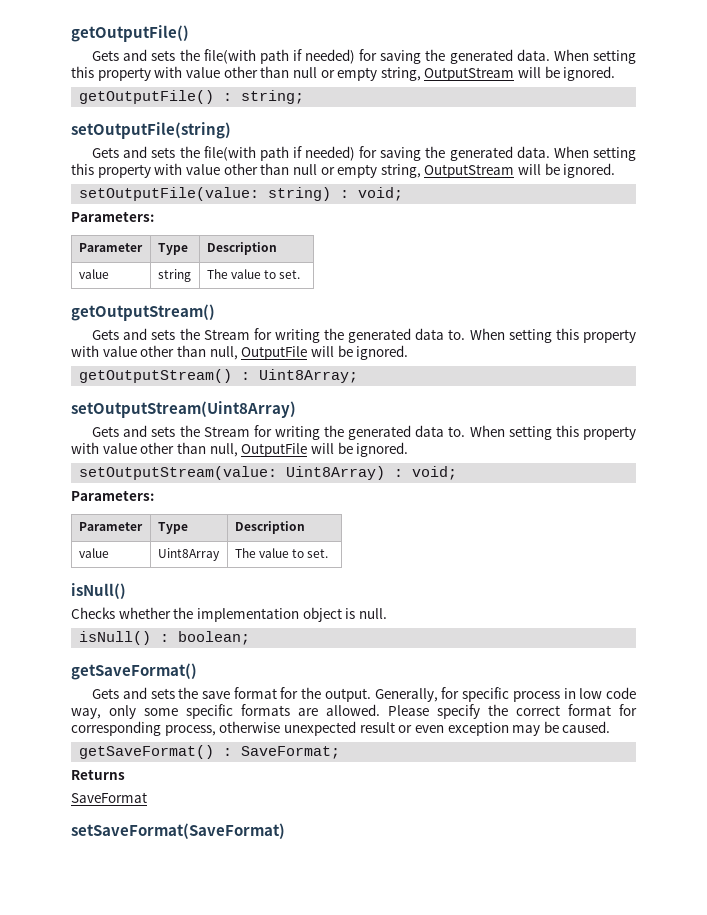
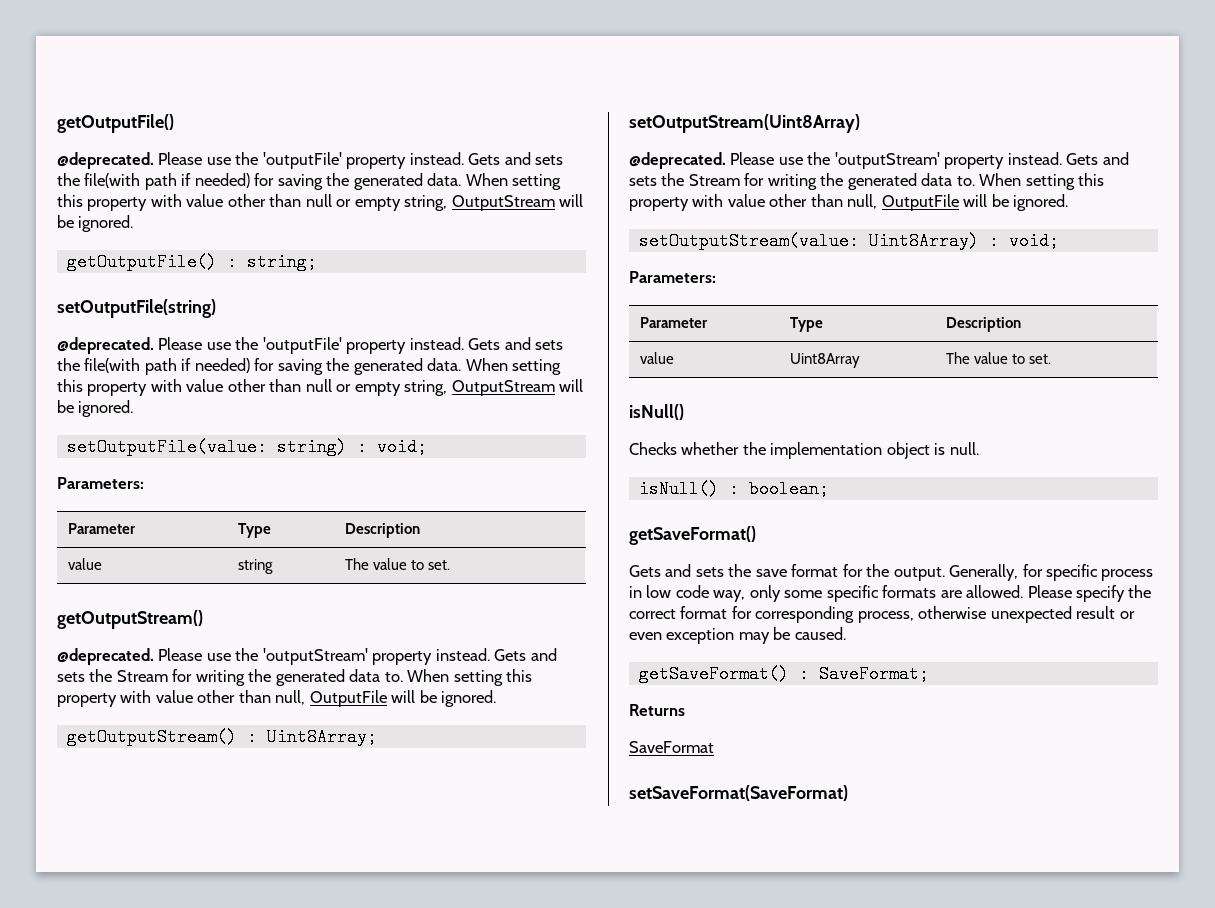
(189, 33) none -> [57,152,464,169] @deprecated. Please use the 'outputFile' property instead.
(231, 130) none -> [57,337,464,354] @deprecated. Please use the 'outputFile' property instead.
(215, 312) none -> [57,648,490,665] @deprecated. Please use the 'outputStream' property instead.
(296, 409) none -> [629,152,1062,169] @deprecated. Please use the 'outputStream' property instead.

